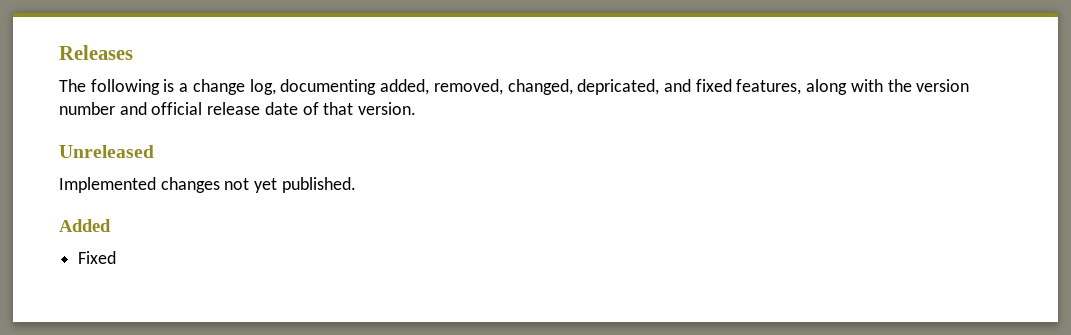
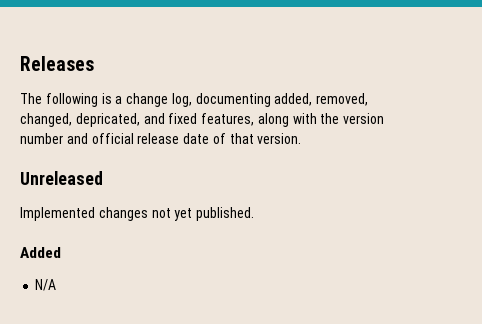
[78,251,117,264] Fixed -> [35,279,57,291] N/A

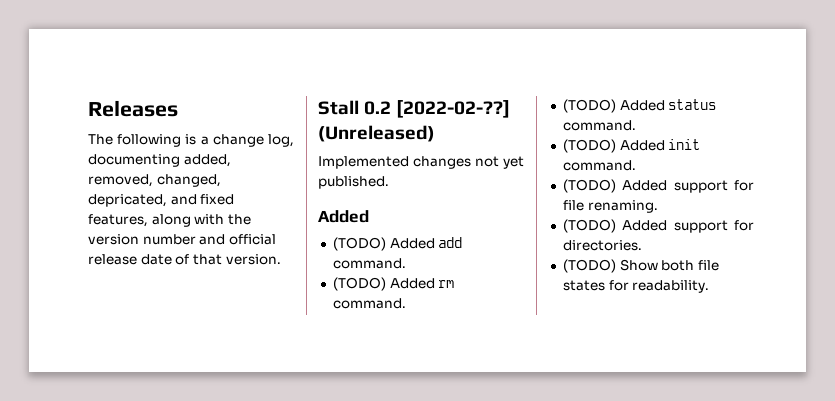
[20,171,103,185] Unreleased -> [318,100,511,118] [318,125,435,142] Stall 0.2 [2022-02-??] (Unreleased)
[35,279,57,291] N/A -> [332,237,463,251] [332,258,406,269] [332,277,455,291] [332,298,406,309] [562,99,717,113] [562,120,636,131] [562,139,701,153] [562,160,636,171] [562,179,754,193] [562,200,658,213] [562,219,754,233] [562,240,642,251] [562,259,719,273] [562,280,710,293] (TODO) Added add command. // (TODO) Added rm command. // (TODO) Added status command. // (TODO) Added init command. // (TODO) Added support for file renaming. // (TODO) Added support for directories. // (TODO) Show both file states for readability.

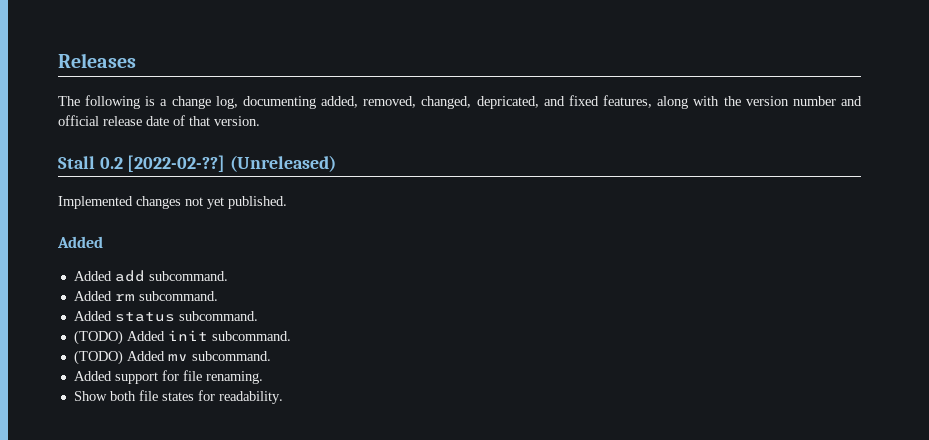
[332,237,386,251] (TODO) -> (103, 242) none
[332,258,406,269] [332,277,455,291] [332,298,406,309] [562,99,616,113] command. // (TODO) Added rm command. // (TODO) -> [148,271,228,281] [73,291,218,301] subcommand. // Added rm subcommand. //
[562,120,636,131] command. -> [178,311,258,321] subcommand.
[562,160,636,171] [562,179,668,193] command. // (TODO) Added -> [211,331,291,341] [73,350,271,365] [73,371,112,381] subcommand. // (TODO) Added mv subcommand. // Added
[562,219,754,233] [562,240,642,251] [562,259,616,273] (TODO) Added support for directories. // (TODO) -> (263, 377) none

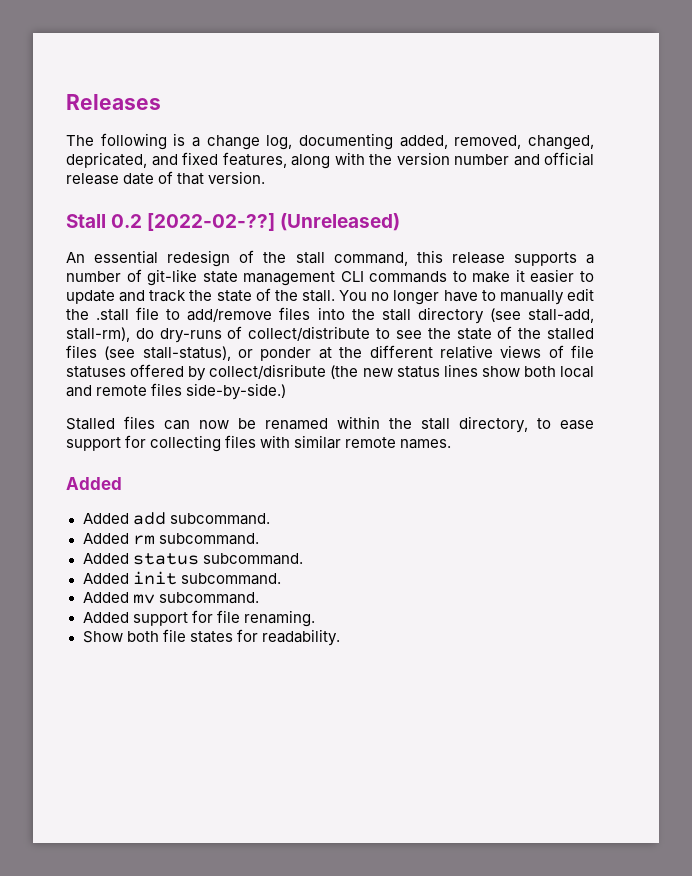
[58,196,287,209] Implemented changes not yet published. -> [66,250,595,267] [66,269,594,286] [66,288,595,305] [66,307,595,324] [66,326,594,343] [66,345,595,361] [66,364,595,381] [66,383,287,400] [66,416,594,433] [66,435,452,452] An essential redesign of the stall command, this release supports a number of git-like state management CLI commands to make it easier to update and track the state of the stall. You no longer have to manually edit the .stall file to add/remove files into the stall directory (see stall-add, stall-rm), do dry-runs of collect/distribute to see the state of the stalled files (see stall-status), or ponder at the different relative views of file statuses offered by collect/disribute (the new status lines show both local and remote files side-by-side.) // Stalled files can now be renamed within the stall directory, to ease support for collecting files with similar remote names.
[73,330,123,345] (TODO) -> (303, 559) none
[73,350,123,365] (TODO) -> (281, 579) none

